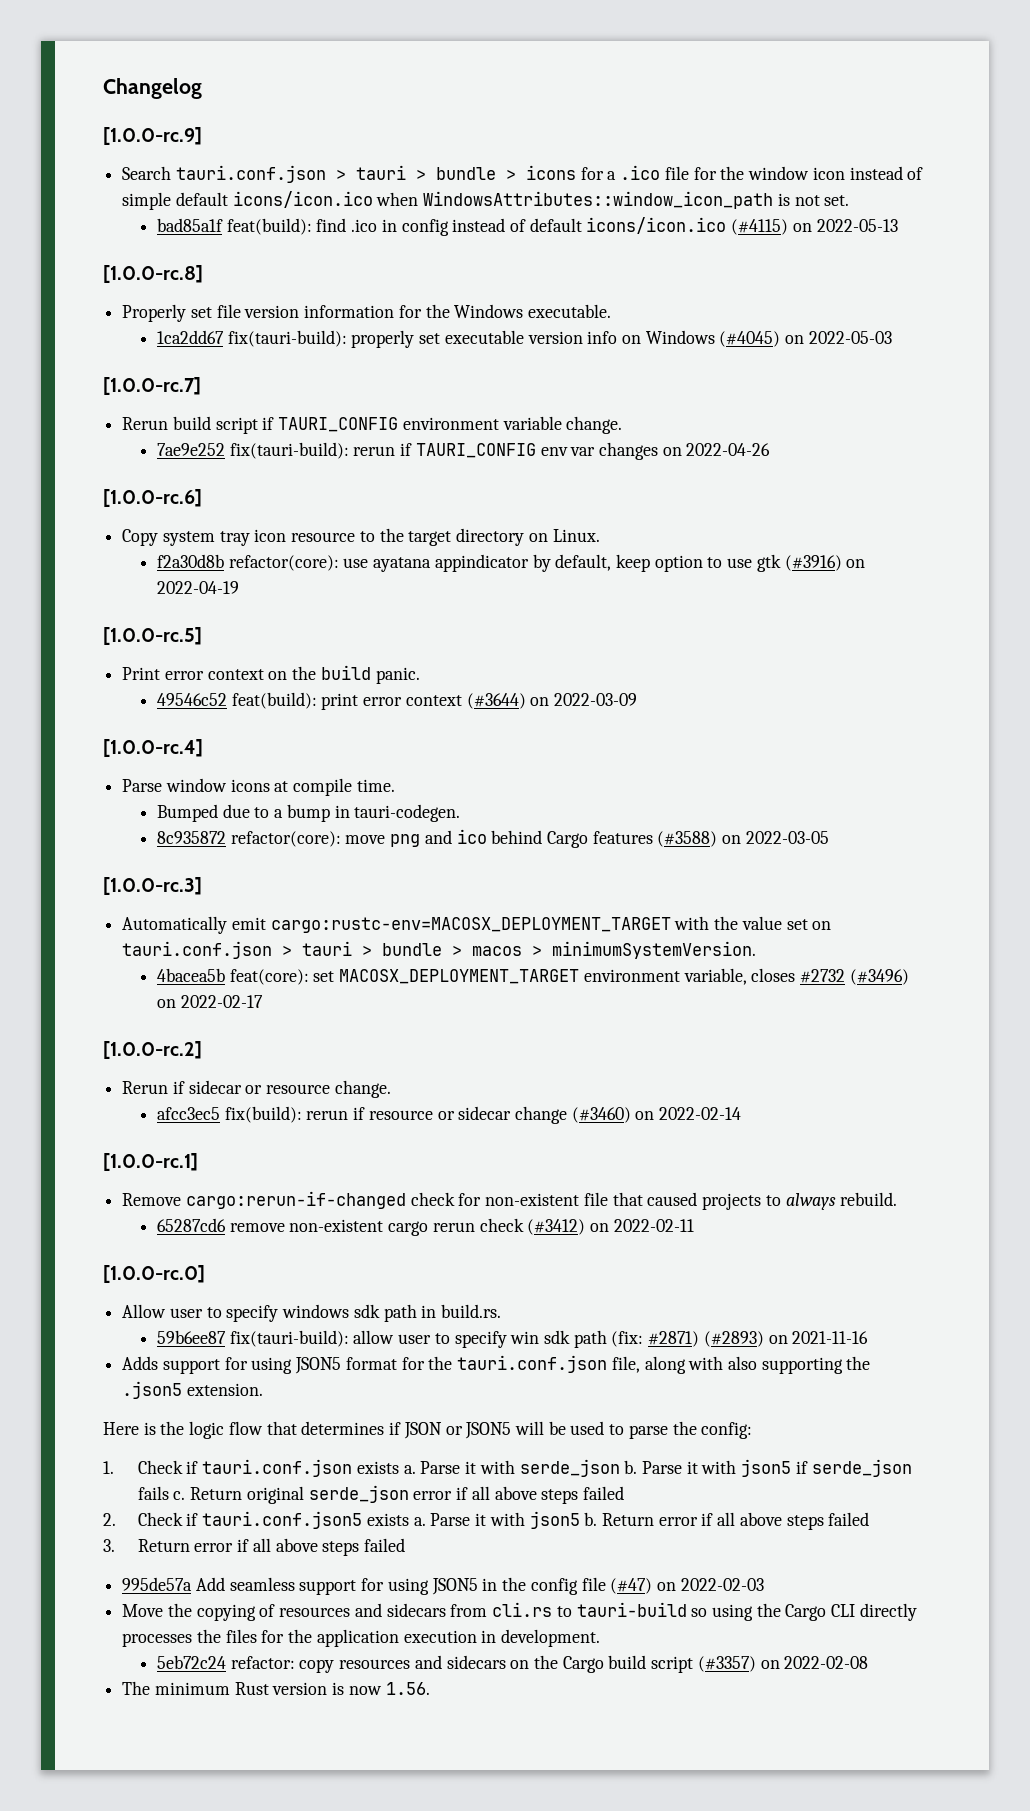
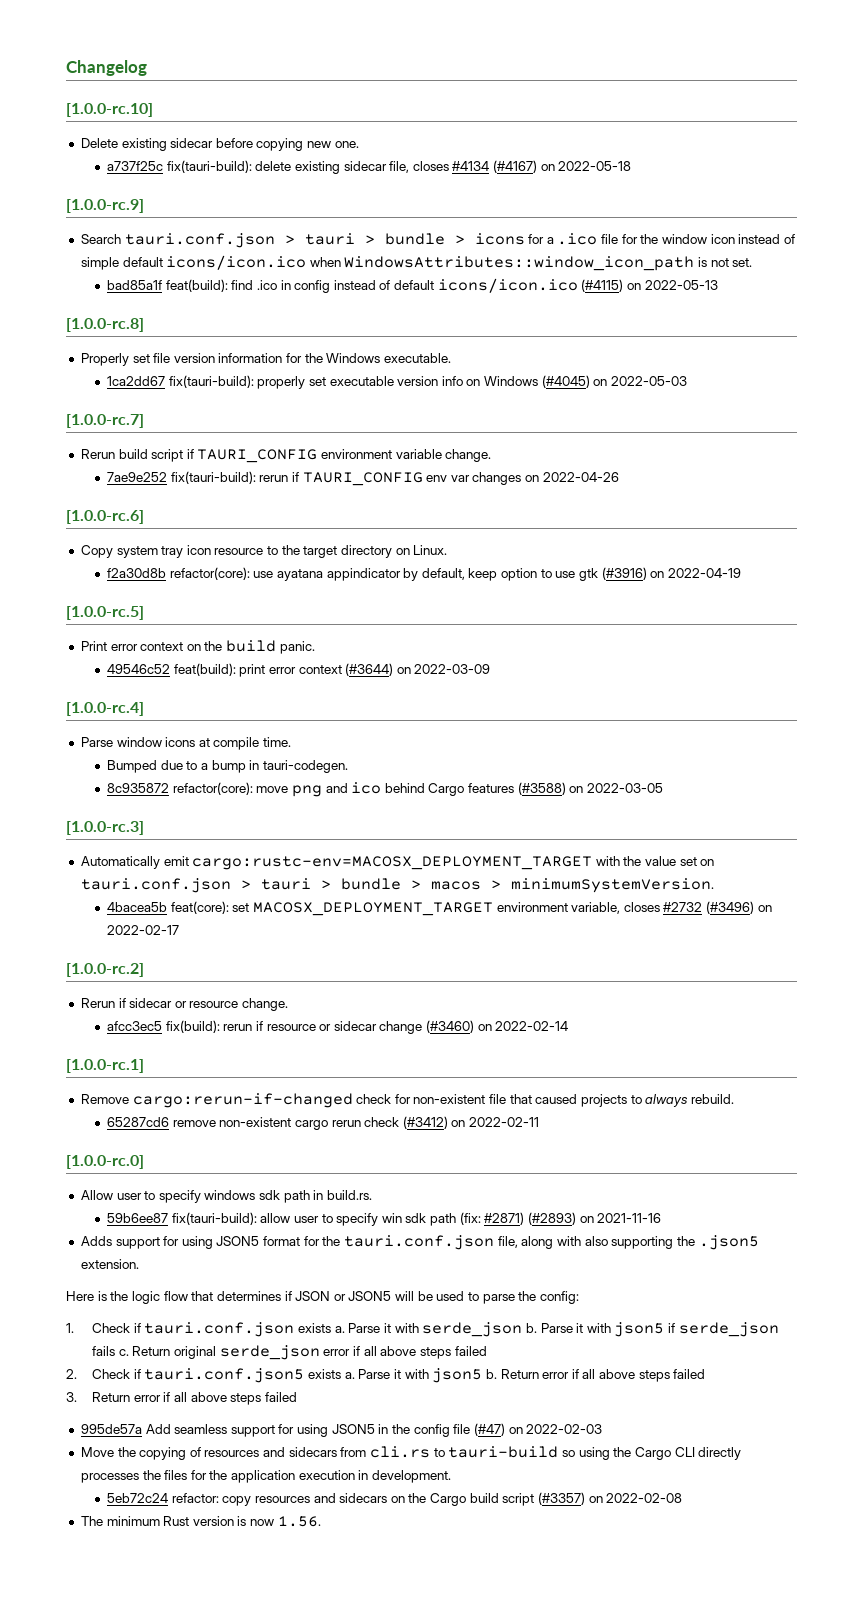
(202, 88) none -> [66,103,153,117] [80,138,359,151] [106,160,632,174] // [1.0.0-rc.10] // Delete existing sidecar before copying new one. // a737f25c fix(tauri-build): delete existing sidecar file, closes #4134 (#4167) on 2022-05-18

